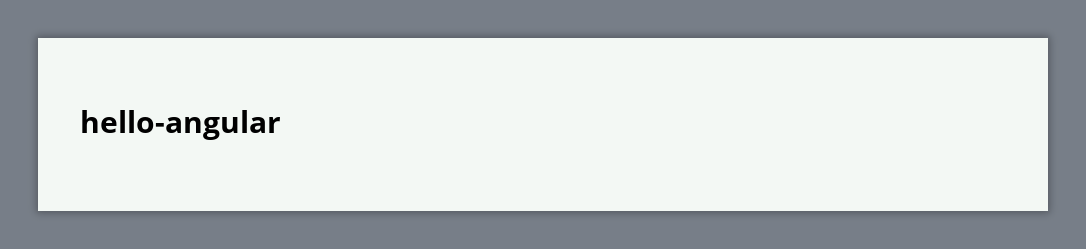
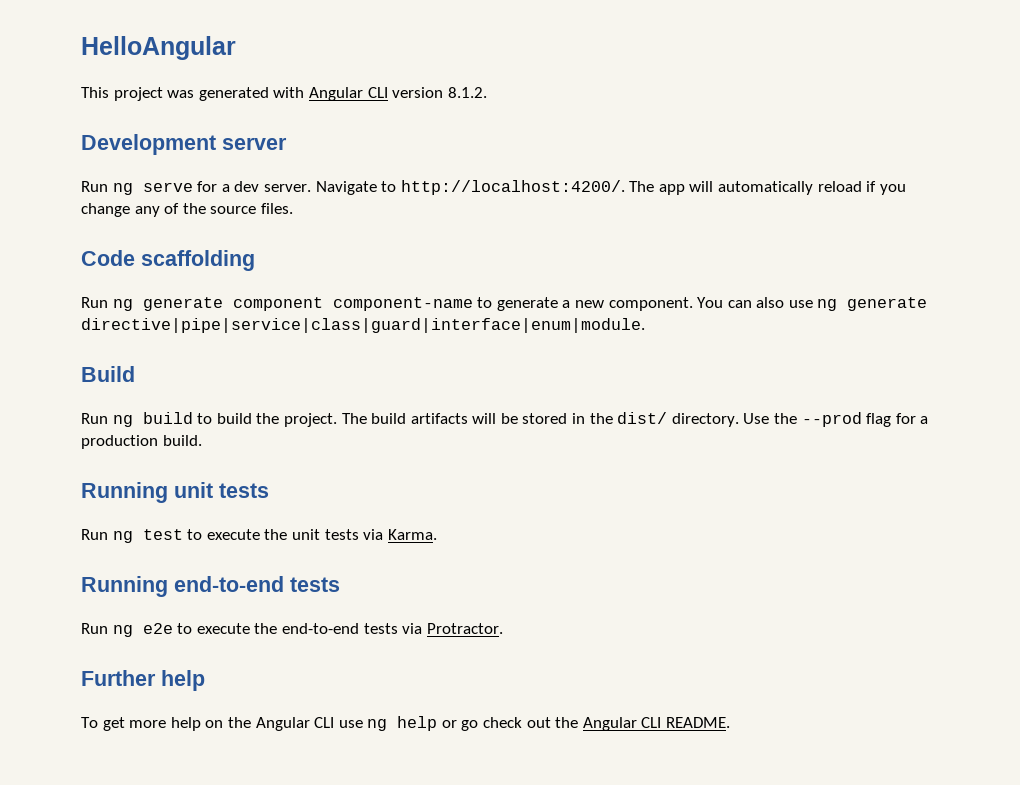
[80,110,281,140] hello-angular -> [81,36,236,60] [81,87,487,101] [81,134,287,155] [81,180,906,195] [81,203,293,217] [81,250,255,271] [81,297,928,311] [81,318,645,333] [81,366,135,382] [81,412,929,427] [81,435,202,449] [81,482,269,503] [81,529,437,543] [81,576,340,597] [81,623,503,637] [81,670,205,691] [81,716,731,731] HelloAngular // This project was generated with Angular CLI version 8.1.2. // Development server // Run ng serve for a dev server. Navigate to http://localhost:4200/. The app will automatically reload if you change any of the source files. // Code scaffolding // Run ng generate component component-name to generate a new component. You can also use ng generate directive|pipe|service|class|guard|interface|enum|module. // Build // Run ng build to build the project. The build artifacts will be stored in the dist/ directory. Use the --prod flag for a production build. // Running unit tests // Run ng test to execute the unit tests via Karma. // Running end-to-end tests // Run ng e2e to execute the end-to-end tests via Protractor. // Further help // To get more help on the Angular CLI use ng help or go check out the Angular CLI README.

